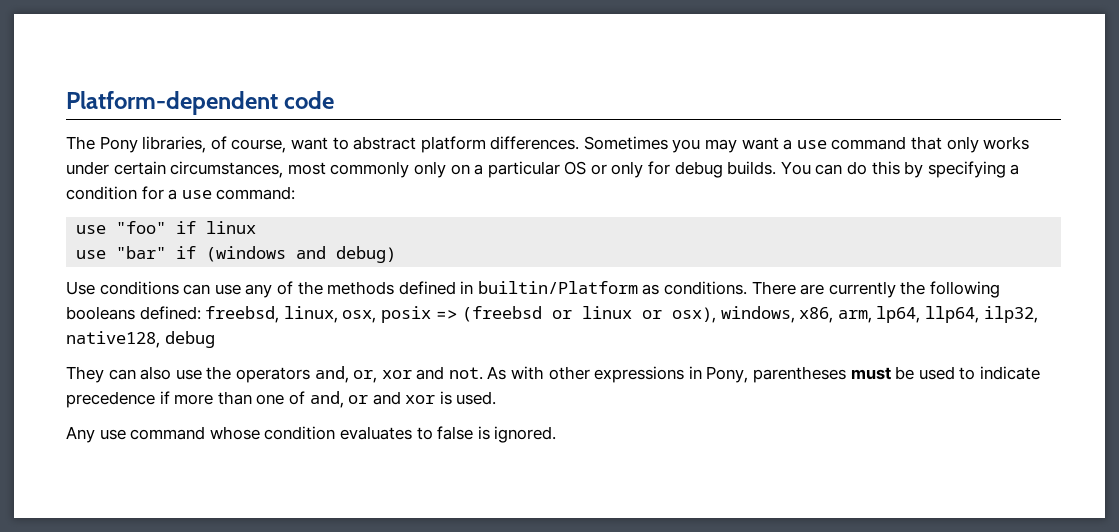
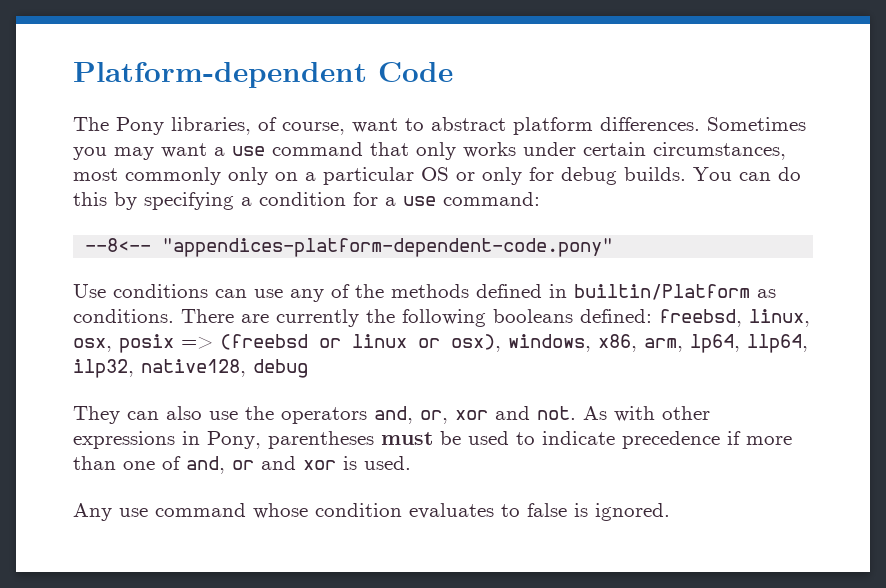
[284,91,335,109] code -> [378,62,453,82] Code
[76,221,257,234] [76,246,397,263] use "foo" if linux // use "bar" if (windows and debug) -> [85,238,614,257] --8<-- "appendices-platform-dependent-code.pony"

